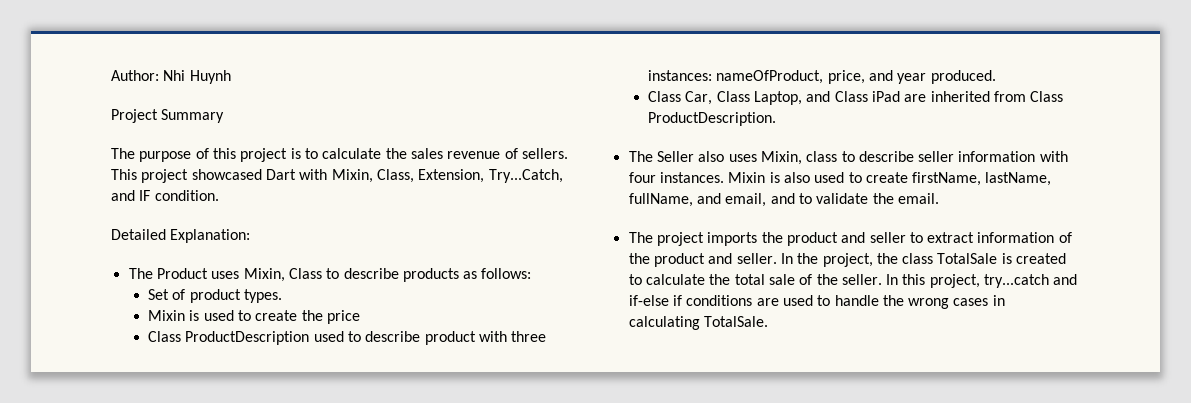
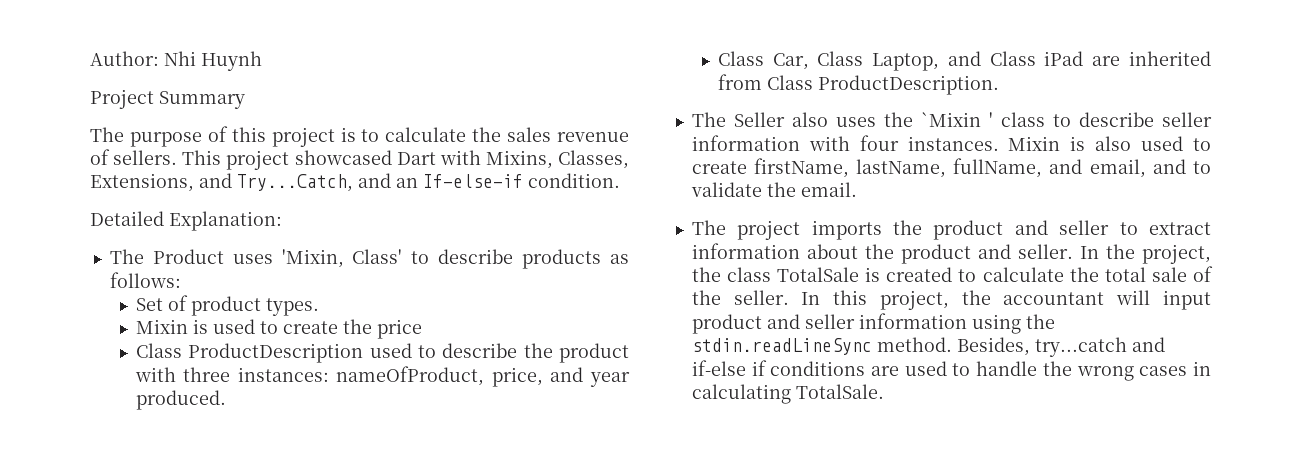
[331,169,563,183] [111,190,151,201] Mixin, Class, Extension, Try...Catch, and IF -> [485,150,629,169] [90,173,523,192] Mixins, Classes, Extensions, and Try...Catch, and an If-else-if
[243,268,322,282] Mixin, Class -> [281,249,403,268] 'Mixin, Class'
(421, 336) none -> [523,343,553,358] the
[760,151,802,165] Mixin, -> [883,112,993,127] the `Mixin '
[1058,232,1072,243] of -> [806,244,858,259] about
(980, 281) none -> [961,290,1211,310] [691,313,1055,334] [691,337,1030,356] the accountant will input product and seller information using the stdin.readLineSync method. Besides,

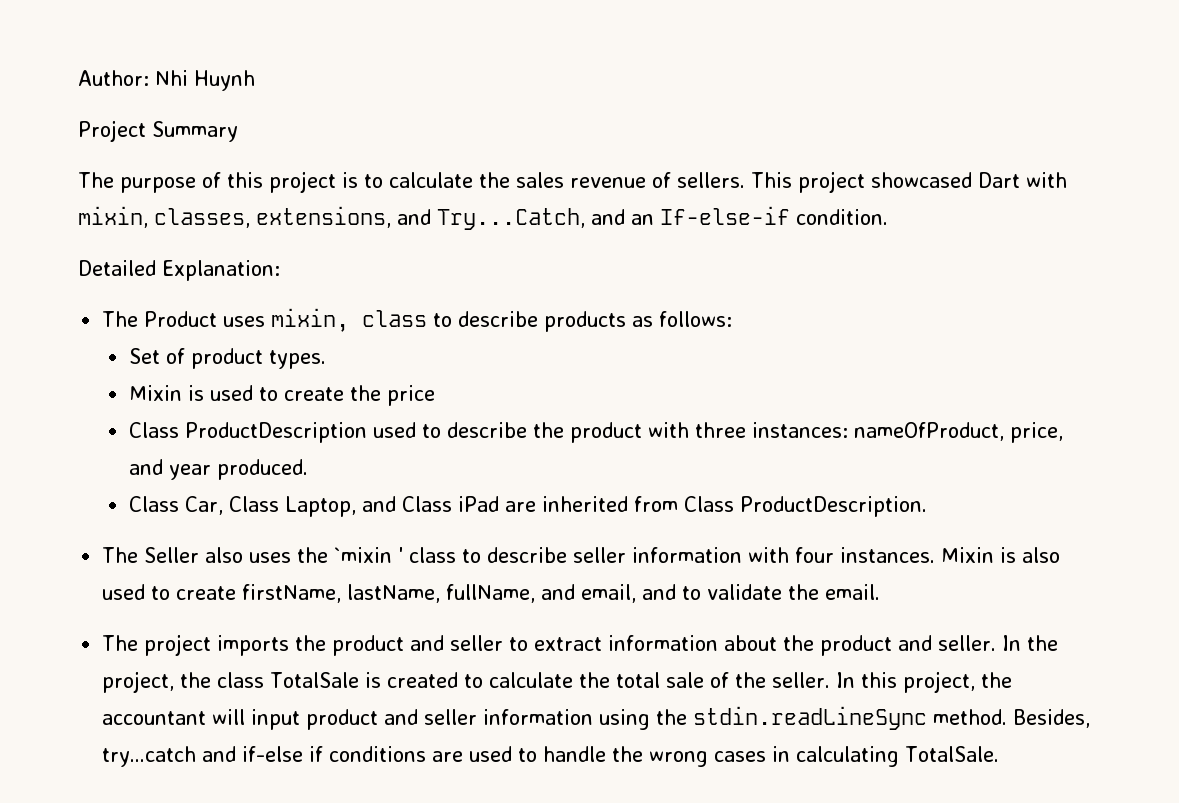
[485,150,629,169] [90,173,194,192] Mixins, Classes, Extensions, -> [78,206,391,228] mixin, classes, extensions,
[281,249,403,268] 'Mixin, Class' -> [271,308,428,332] mixin, class
[920,112,981,127] `Mixin -> [334,547,393,563] `mixin

